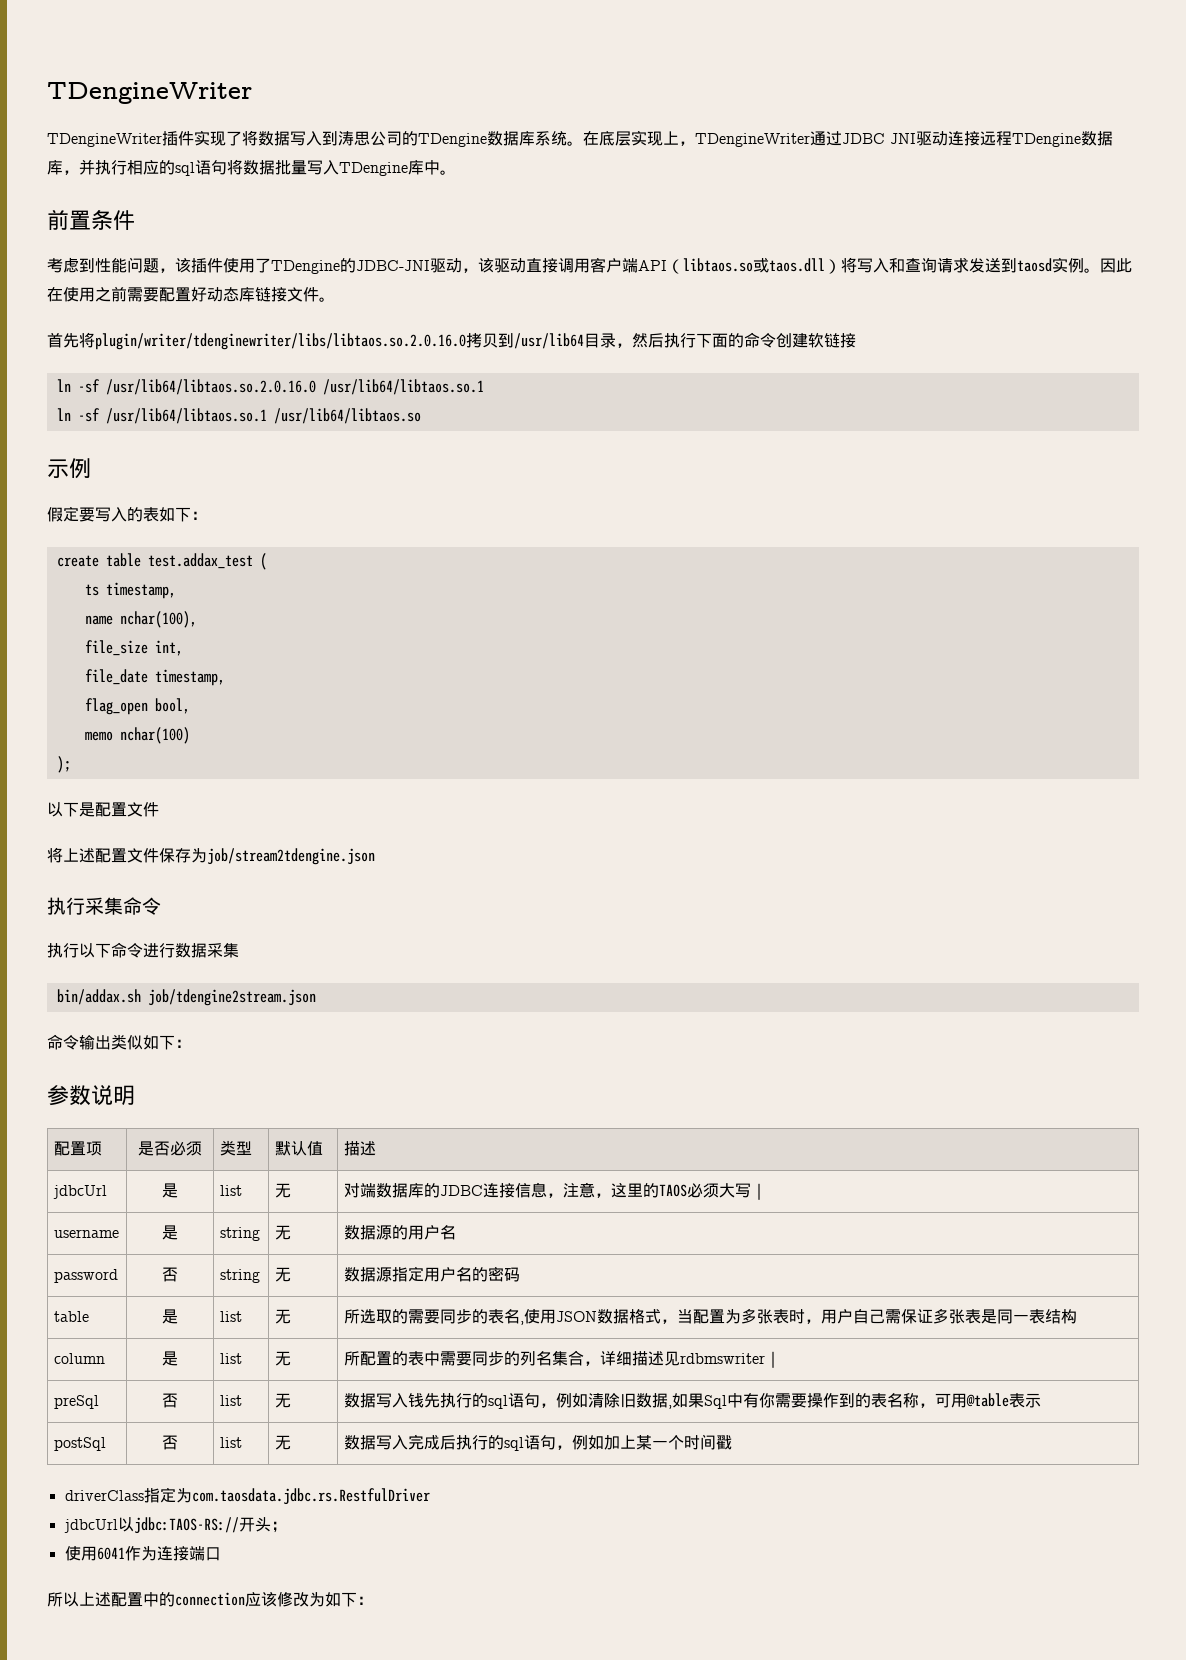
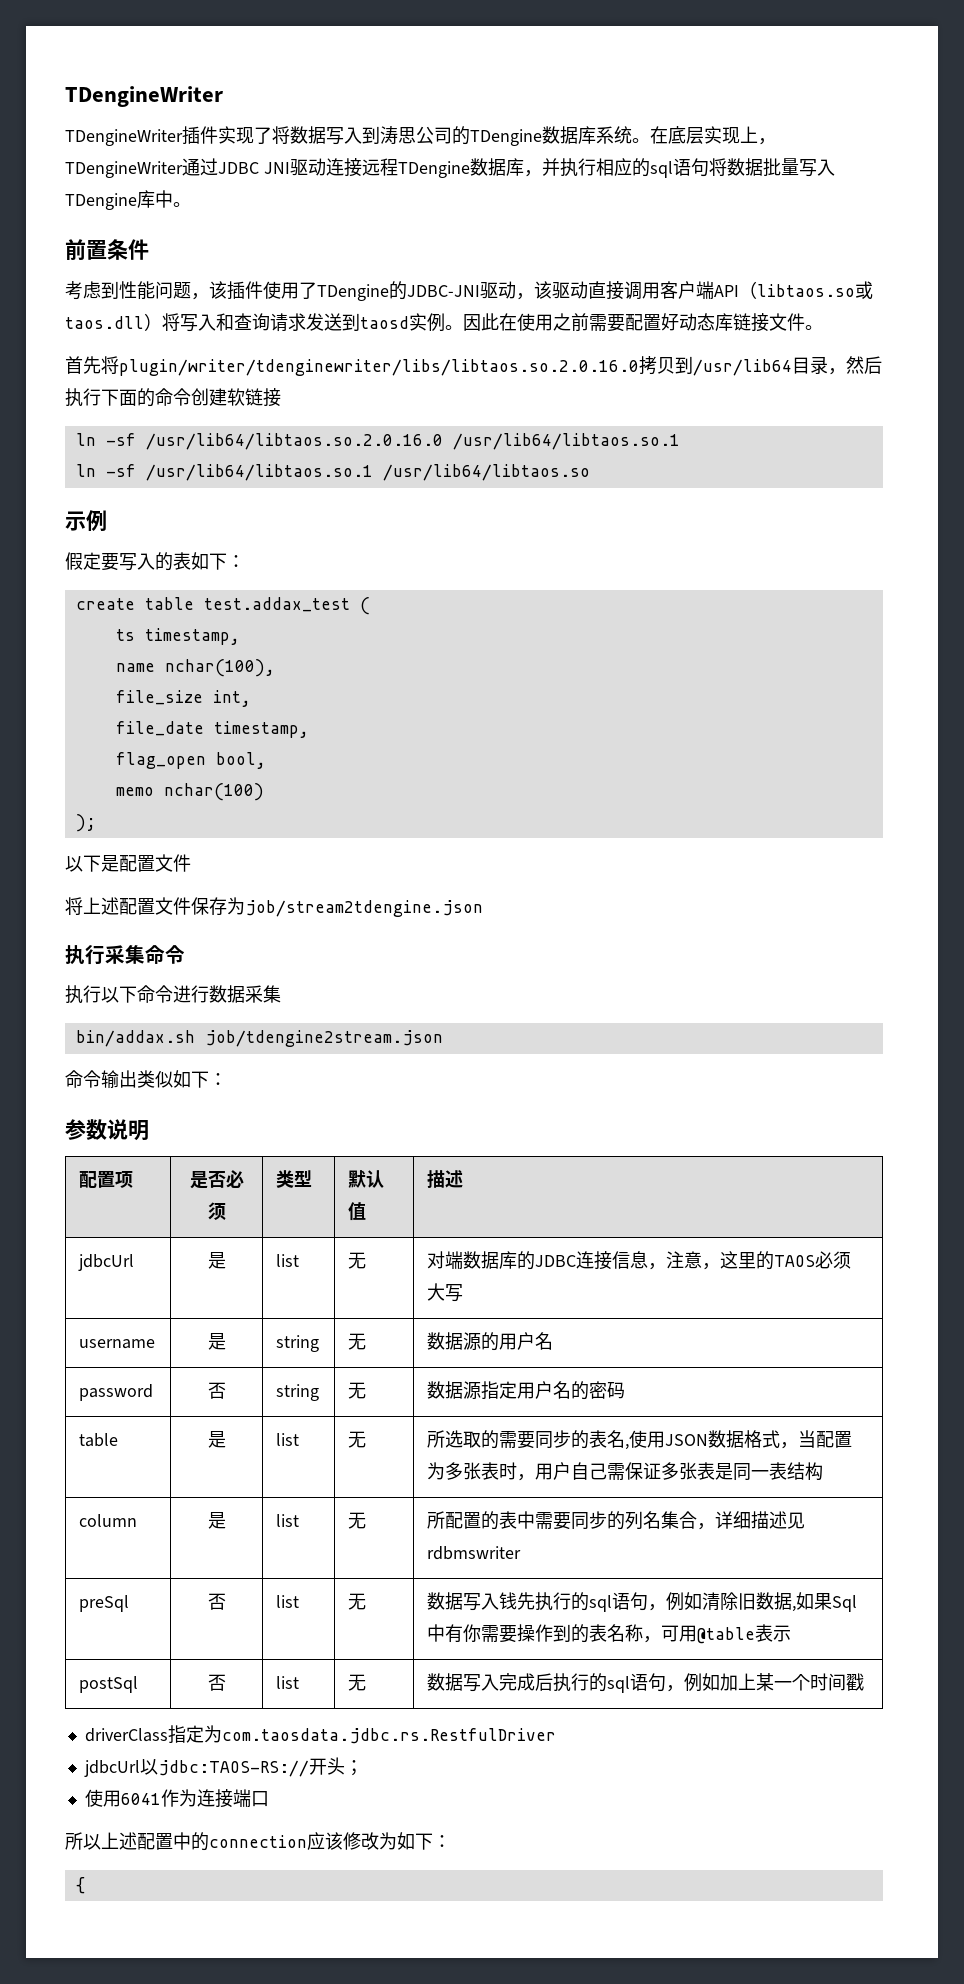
[750,1183,767,1200] ｜ -> (464, 1293) none
[764,1351,781,1368] ｜ -> (522, 1553) none
(373, 1600) none -> [75,1877,85,1894] // {

